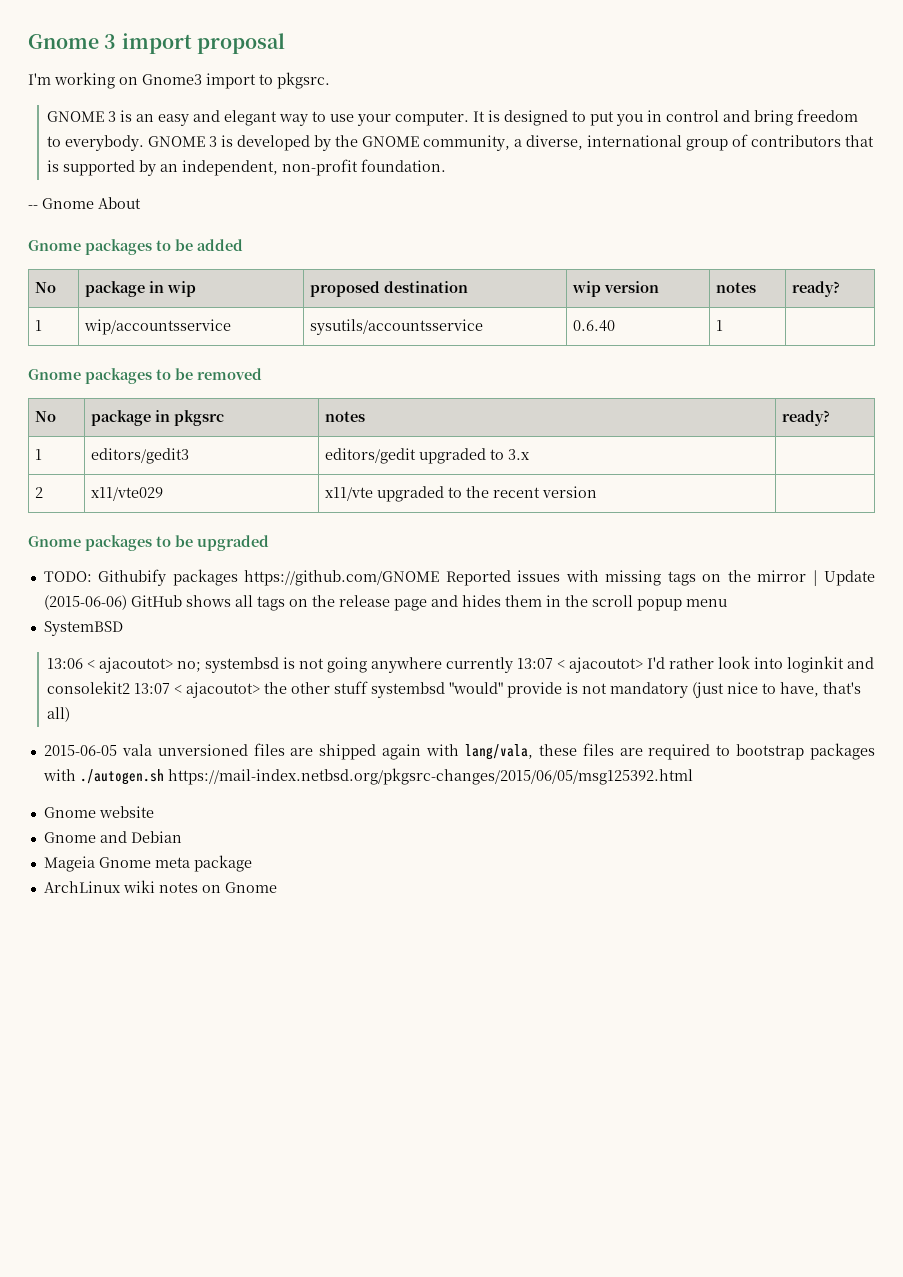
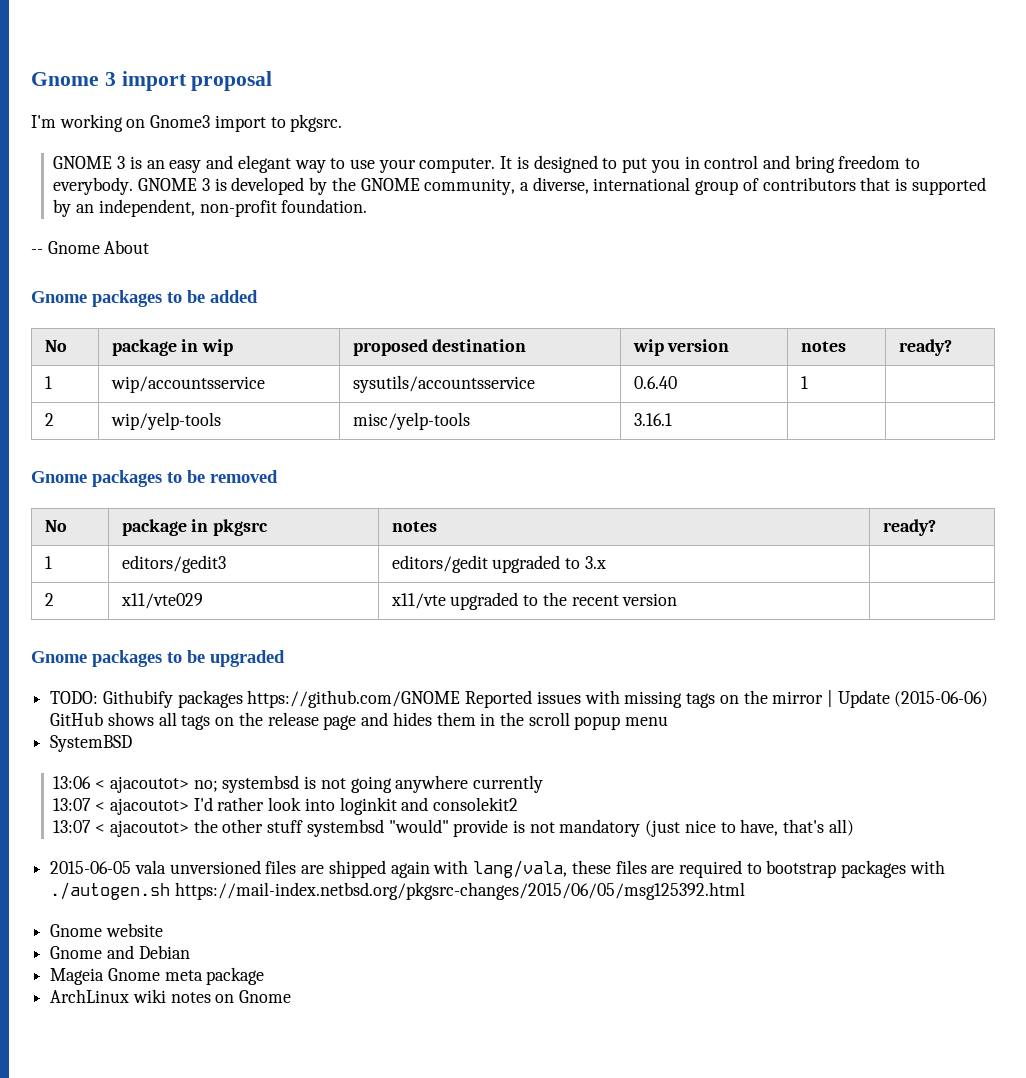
(723, 325) none -> [44,413,54,426] [110,412,221,430] [352,412,470,430] [633,413,672,426] // 2 | wip/yelp-tools | misc/yelp-tools | 3.16.1 | |
(514, 665) none -> (543, 784) //
(131, 687) none -> (518, 804) //

